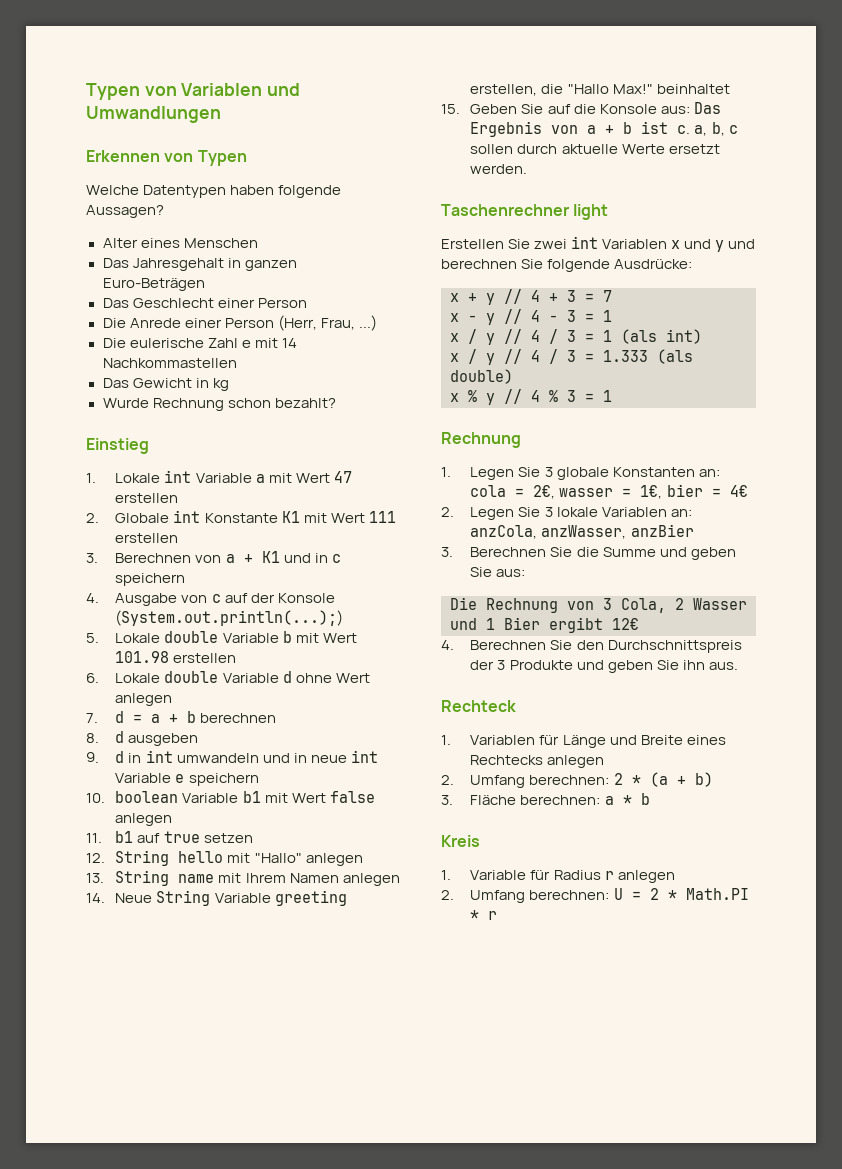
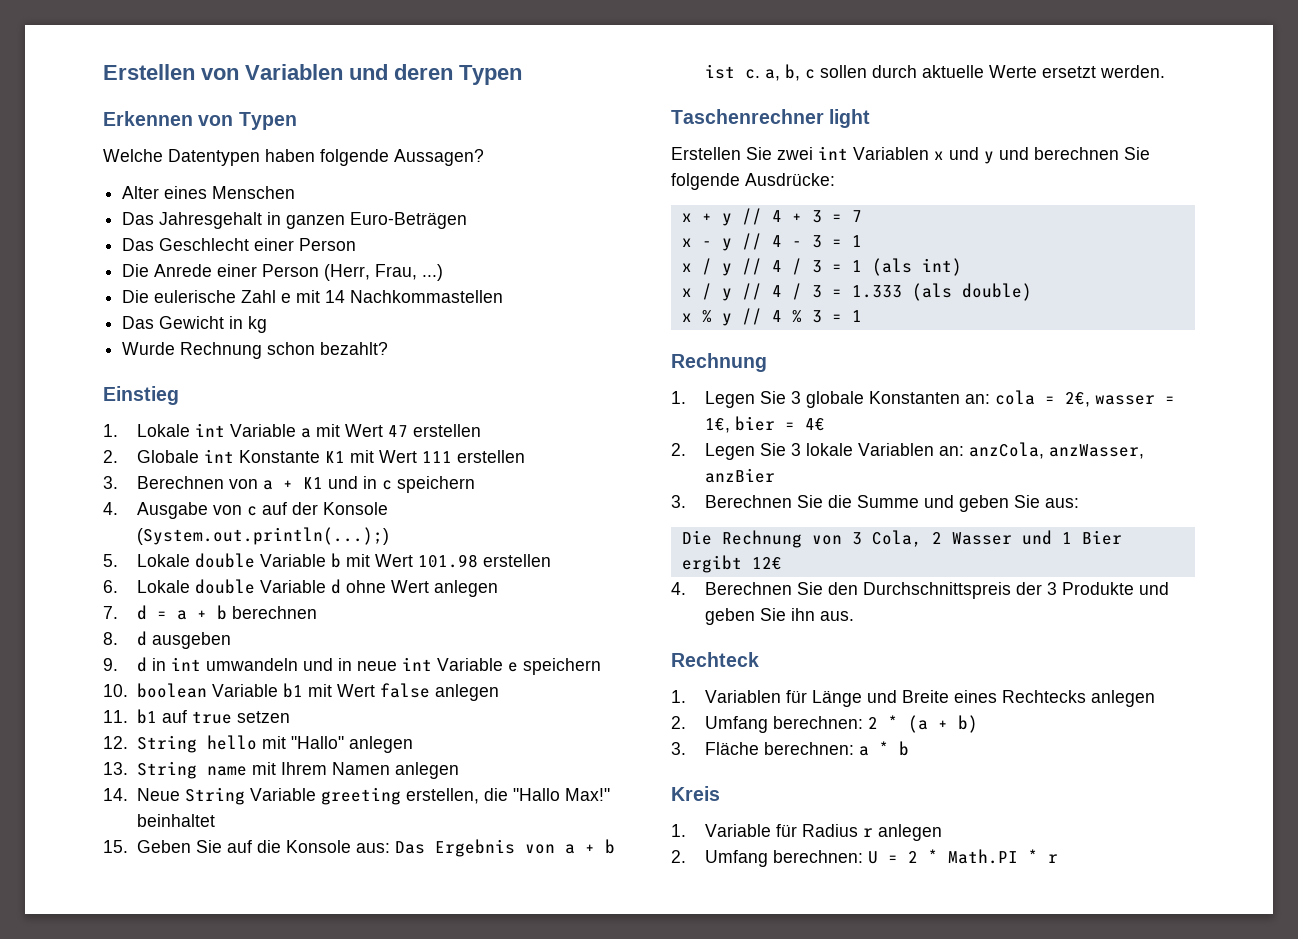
[86,83,140,100] Typen -> [103,64,195,80] Erstellen
[86,106,221,123] Umwandlungen -> [394,64,522,85] deren Typen

